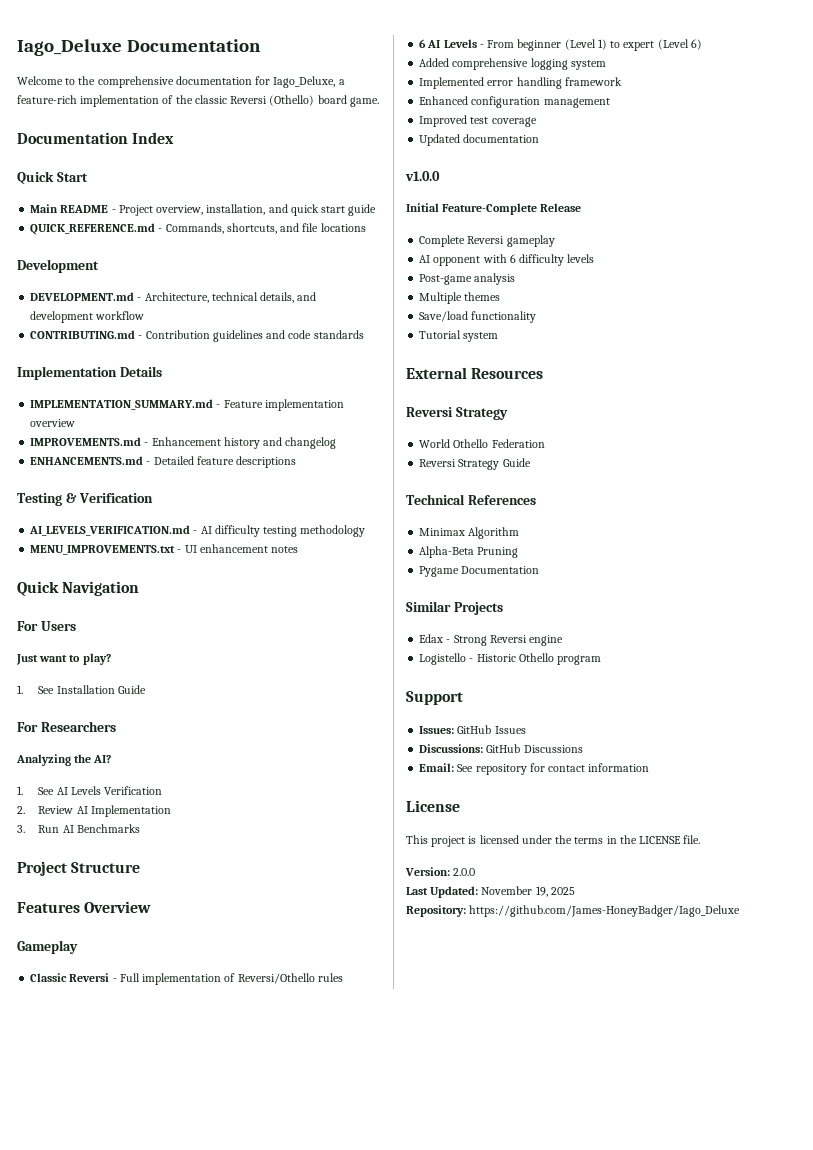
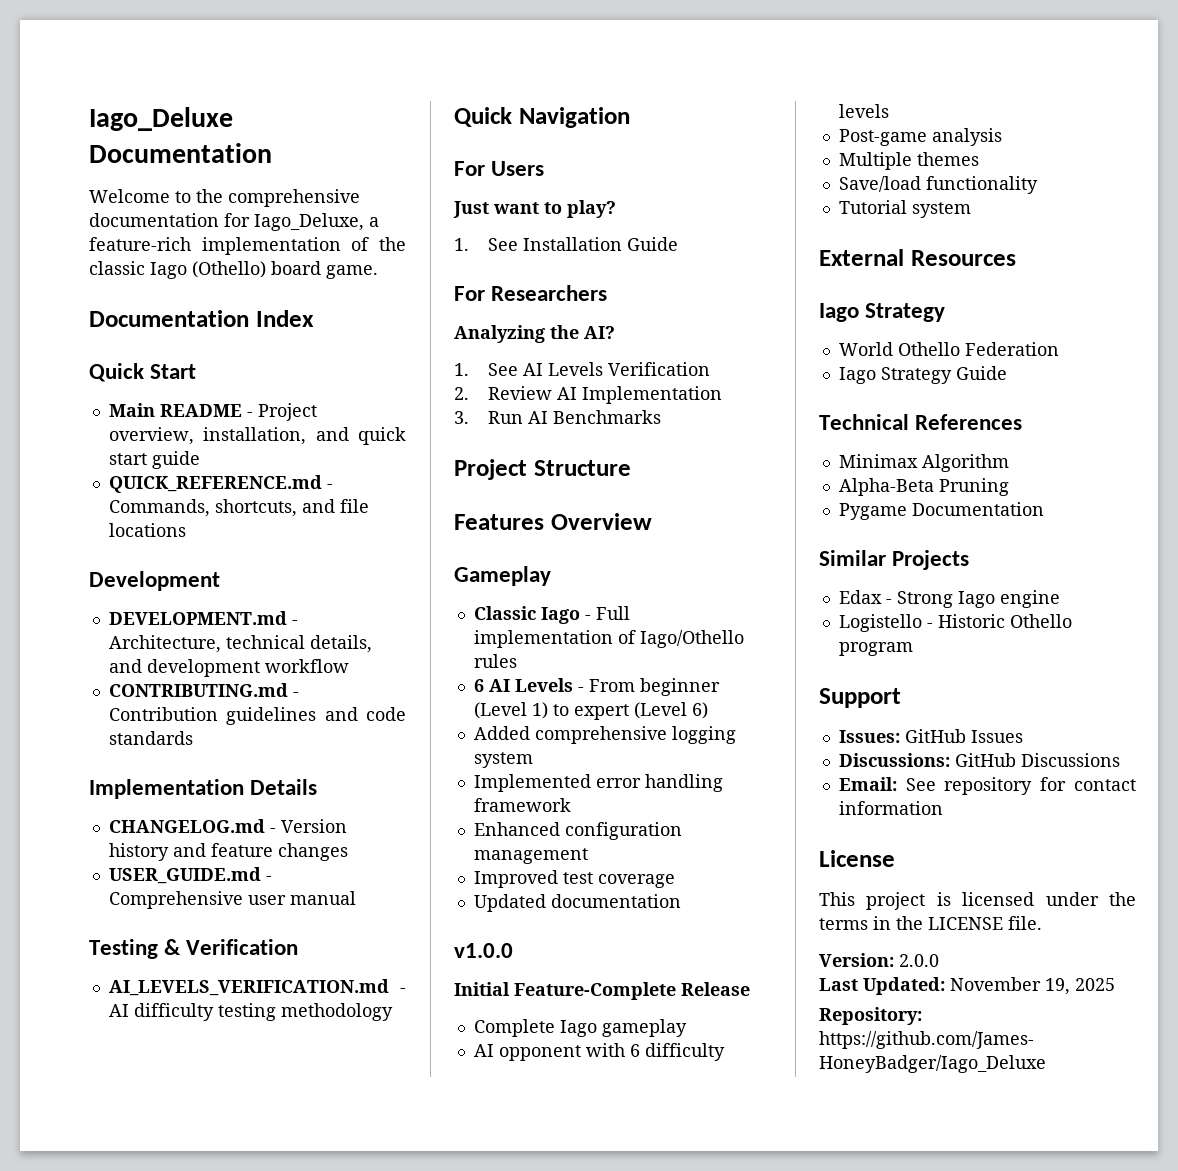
[230,96,268,104] Reversi -> [150,262,187,279] Iago
[30,399,344,411] [30,419,76,427] [30,437,337,449] [30,456,297,468] IMPLEMENTATION_SUMMARY.md - Feature implementation overview // IMPROVEMENTS.md - Enhancement history and changelog // ENHANCEMENTS.md - Detailed feature descriptions -> [108,819,347,833] [108,843,348,861] [108,867,272,884] [108,891,356,909] CHANGELOG.md - Version history and feature changes // USER_GUIDE.md - Comprehensive user manual
[30,544,299,555] // MENU_IMPROVEMENTS.txt - UI enhancement notes -> (393, 1012) none
[69,973,110,982] Reversi -> [540,607,580,624] Iago
[237,973,315,984] Reversi/Othello -> [639,630,744,648] Iago/Othello
[467,236,505,244] Reversi -> [559,1020,597,1037] Iago
[406,407,453,417] Reversi -> [819,303,859,322] Iago
[419,459,457,467] Reversi -> [838,367,876,384] Iago
[489,635,527,643] Reversi -> [957,591,995,608] Iago

